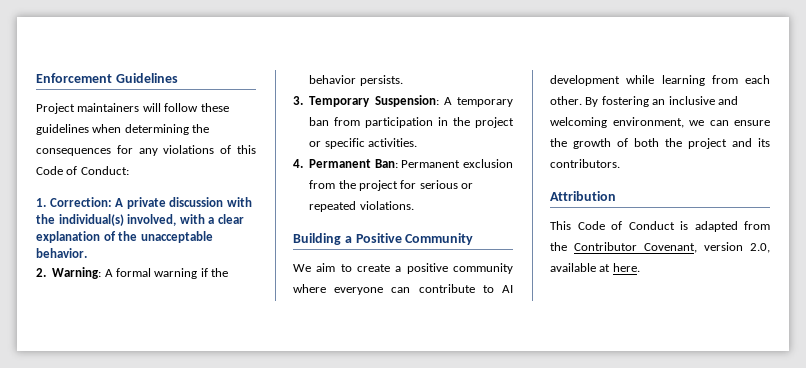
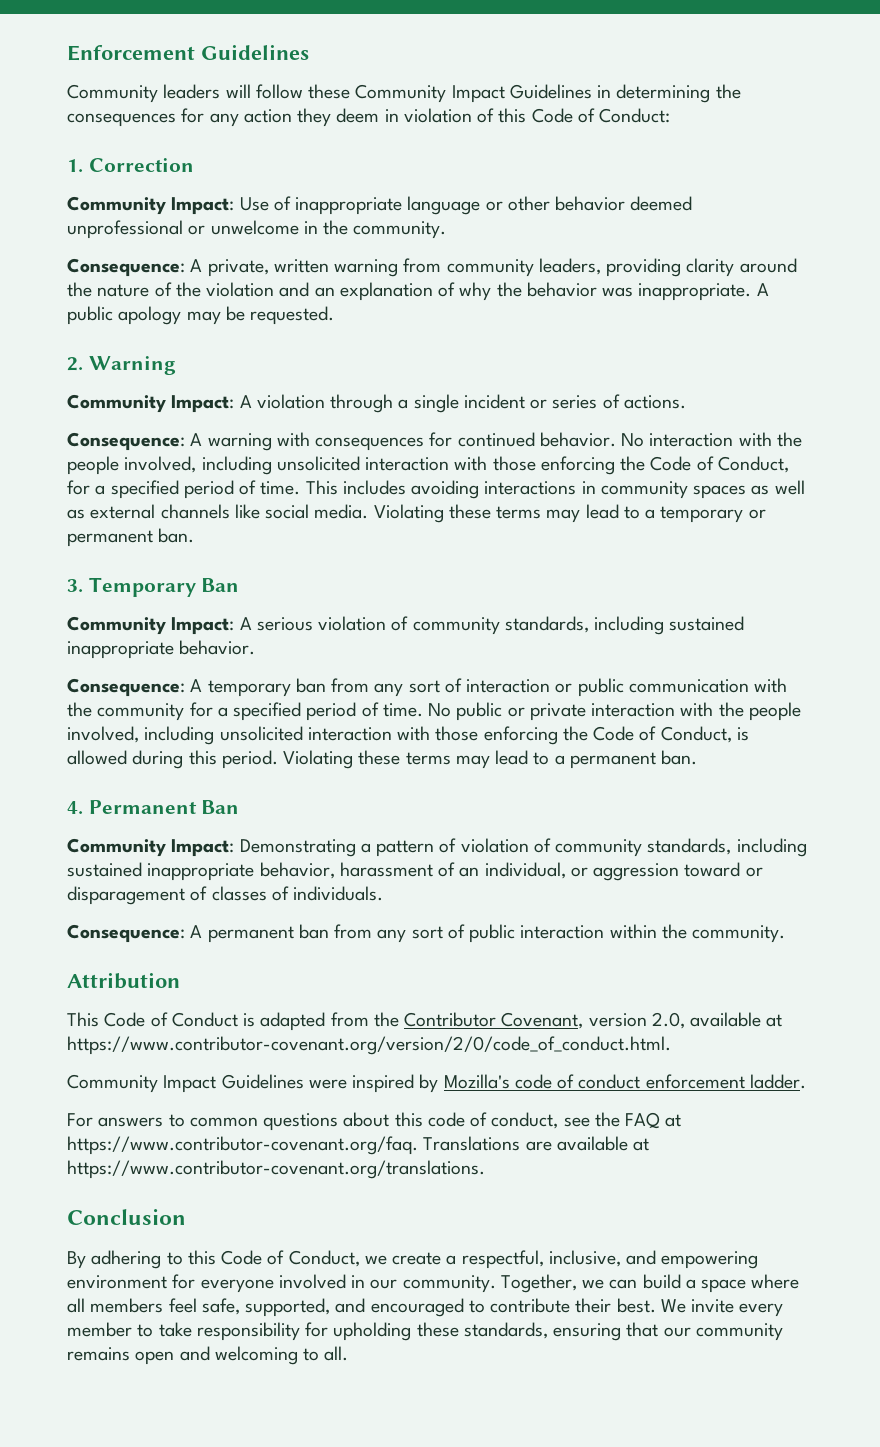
[36,103,140,114] Project maintainers -> [67,84,221,103] Community leaders
[36,124,122,135] guidelines when -> [355,84,612,103] Community Impact Guidelines in
[163,145,215,154] violations -> [243,108,472,127] action they deem in violation
[49,197,252,209] [36,214,244,226] [36,231,213,243] [36,248,87,258] [36,267,229,279] [309,75,403,86] [293,95,513,107] [309,117,514,128] [309,138,417,149] [293,159,513,168] [309,180,474,191] [309,201,414,212] [293,233,474,245] [293,263,513,274] [293,284,513,295] [550,75,770,86] [550,96,738,107] [550,117,770,128] [550,138,770,149] [550,159,620,168] Correction: A private discussion with the individual(s) involved, with a clear explanation of the unacceptable behavior. // 2. Warning: A formal warning if the behavior persists. // 3. Temporary Suspension: A temporary ban from participation in the project or specific activities. // 4. Permanent Ban: Permanent exclusion from the project for serious or repeated violations. // Building a Positive Community // We aim to create a positive community where everyone can contribute to AI development while learning from each other. By fostering an inclusive and welcoming environment, we can ensure the growth of both the project and its contributors. -> [88,158,194,172] [67,196,693,215] [67,220,447,239] [67,258,797,277] [67,282,769,301] [67,306,335,325] [67,356,176,375] [67,394,686,413] [67,432,802,451] [67,456,789,475] [67,480,805,499] [67,504,766,523] [67,528,195,547] [67,577,240,597] [67,616,745,635] [67,640,256,659] [67,678,788,697] [67,702,801,721] [67,726,749,745] [67,750,698,769] [67,800,240,814] [67,838,807,857] [67,862,763,881] [67,886,384,905] [67,924,786,943] Correction // Community Impact: Use of inappropriate language or other behavior deemed unprofessional or unwelcome in the community. // Consequence: A private, written warning from community leaders, providing clarity around the nature of the violation and an explanation of why the behavior was inappropriate. A public apology may be requested. // 2. Warning // Community Impact: A violation through a single incident or series of actions. // Consequence: A warning with consequences for continued behavior. No interaction with the people involved, including unsolicited interaction with those enforcing the Code of Conduct, for a specified period of time. This includes avoiding interactions in community spaces as well as external channels like social media. Violating these terms may lead to a temporary or permanent ban. // 3. Temporary Ban // Community Impact: A serious violation of community standards, including sustained inappropriate behavior. // Consequence: A temporary ban from any sort of interaction or public communication with the community for a specified period of time. No public or private interaction with the people involved, including unsolicited interaction with those enforcing the Code of Conduct, is allowed during this period. Violating these terms may lead to a permanent ban. // 4. Permanent Ban // Community Impact: Demonstrating a pattern of violation of community standards, including sustained inappropriate behavior, harassment of an individual, or aggression toward or disparagement of classes of individuals. // Consequence: A permanent ban from any sort of public interaction within the community.
[612,263,640,272] here. -> [67,1036,671,1055] [67,1074,806,1093] [67,1112,682,1131] [67,1136,650,1155] [67,1160,485,1179] [67,1209,186,1225] [67,1250,759,1269] [67,1274,800,1293] [67,1298,784,1317] [67,1322,783,1341] [67,1346,349,1365] https://www.contributor-covenant.org/version/2/0/code_of_conduct.html. // Community Impact Guidelines were inspired by Mozilla's code of conduct enforcement ladder. // For answers to common questions about this code of conduct, see the FAQ at https://www.contributor-covenant.org/faq. Translations are available at https://www.contributor-covenant.org/translations. // Conclusion // By adhering to this Code of Conduct, we create a respectful, inclusive, and empowering environment for everyone involved in our community. Together, we can build a space where all members feel safe, supported, and encouraged to contribute their best. We invite every member to take responsibility for upholding these standards, ensuring that our community remains open and welcoming to all.

